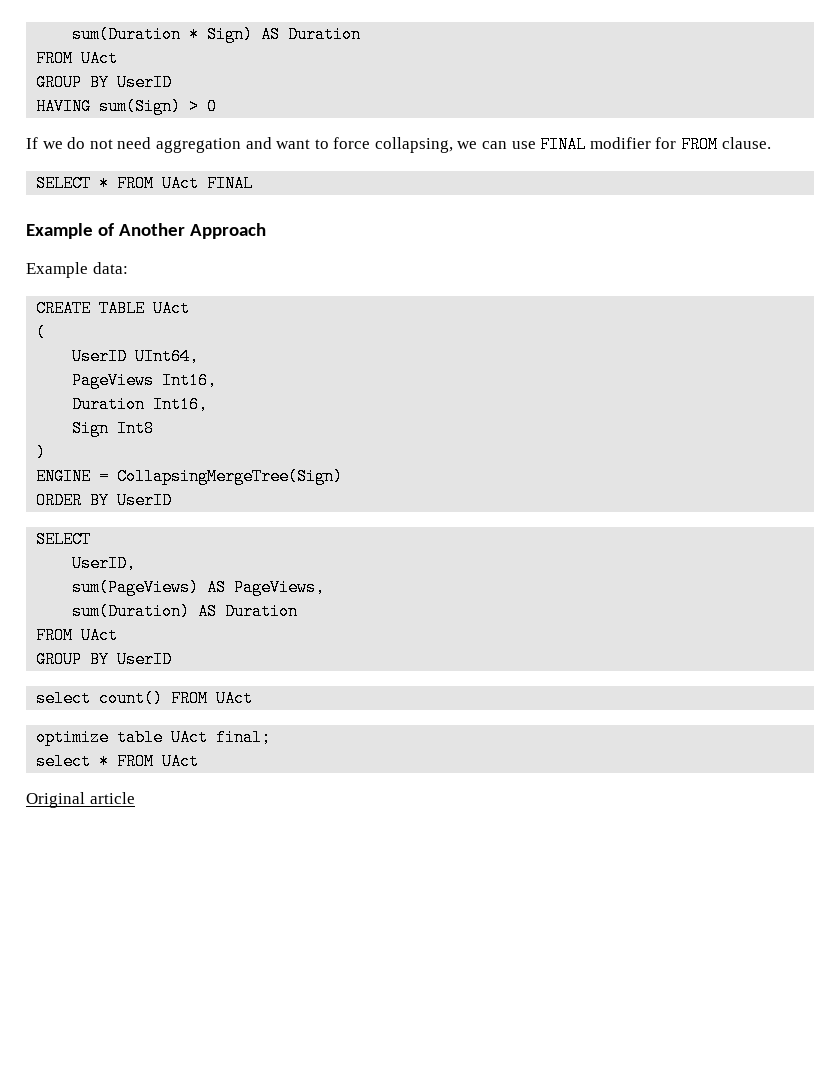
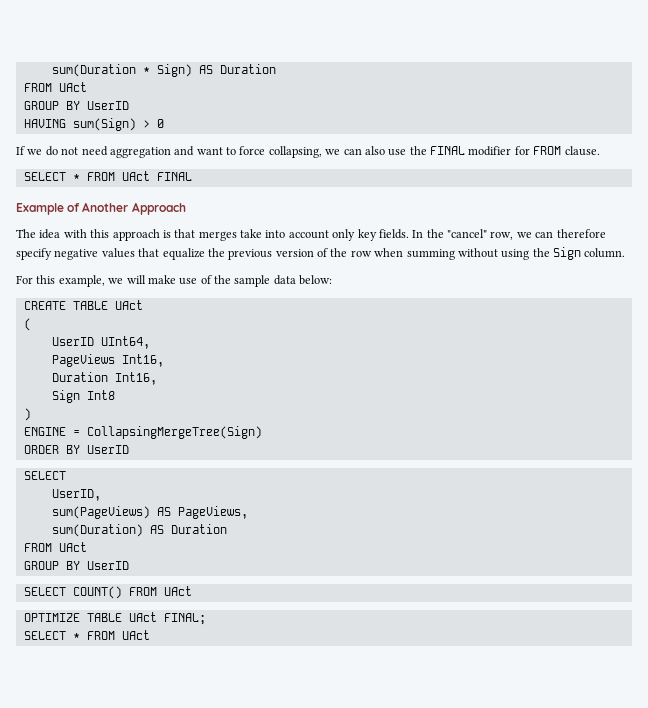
[511,141,536,149] use -> [364,146,427,156] also use the
[26,262,128,278] Example data: -> [16,229,606,241] [16,247,626,260] [16,275,333,287] The idea with this approach is that merges take into account only key fields. In the "cancel" row, we can therefore specify negative values that equalize the previous version of the row when summing without using the Sign column. // For this example, we will make use of the sample data below:
[36,690,254,707] [36,729,272,746] [36,753,200,770] [26,792,135,808] select count() FROM UAct // optimize table UAct final; // select * FROM UAct // Original article -> [23,586,192,599] [23,612,206,625] [23,630,150,640] SELECT COUNT() FROM UAct // OPTIMIZE TABLE UAct FINAL; // SELECT * FROM UAct

